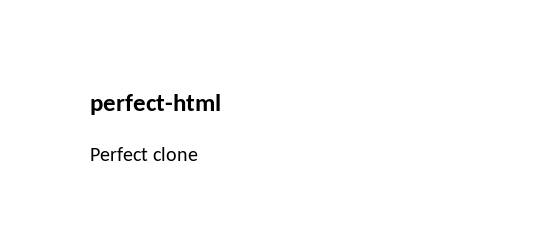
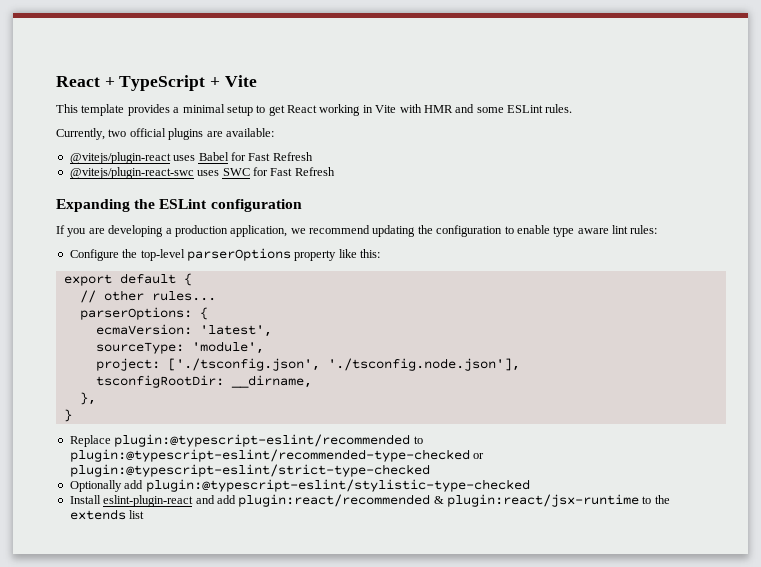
[90,94,221,115] [90,147,199,161] perfect-html // Perfect clone -> [56,75,257,91] [56,104,573,116] [56,128,274,140] [69,152,313,164] [69,167,335,179] [56,199,302,212] [56,225,658,237] [69,248,380,261] [63,273,192,286] [79,290,216,303] [79,307,208,320] [95,324,272,337] [95,341,264,354] [95,358,520,371] [95,375,312,388] [79,392,96,405] [63,409,72,422] [69,434,423,447] [69,449,485,462] [69,464,430,477] [69,479,530,492] [69,494,670,507] [69,509,145,520] React + TypeScript + Vite // This template provides a minimal setup to get React working in Vite with HMR and some ESLint rules. // Currently, two official plugins are available: // @vitejs/plugin-react uses Babel for Fast Refresh // @vitejs/plugin-react-swc uses SWC for Fast Refresh // Expanding the ESLint configuration // If you are developing a production application, we recommend updating the configuration to enable type aware lint rules: // Configure the top-level parserOptions property like this: // export default { // // other rules... // parserOptions: { // ecmaVersion: 'latest', // sourceType: 'module', // project: ['./tsconfig.json', './tsconfig.node.json'], // tsconfigRootDir: __dirname, // }, // } // Replace plugin:@typescript-eslint/recommended to plugin:@typescript-eslint/recommended-type-checked or plugin:@typescript-eslint/strict-type-checked // Optionally add plugin:@typescript-eslint/stylistic-type-checked // Install eslint-plugin-react and add plugin:react/recommended & plugin:react/jsx-runtime to the extends list

